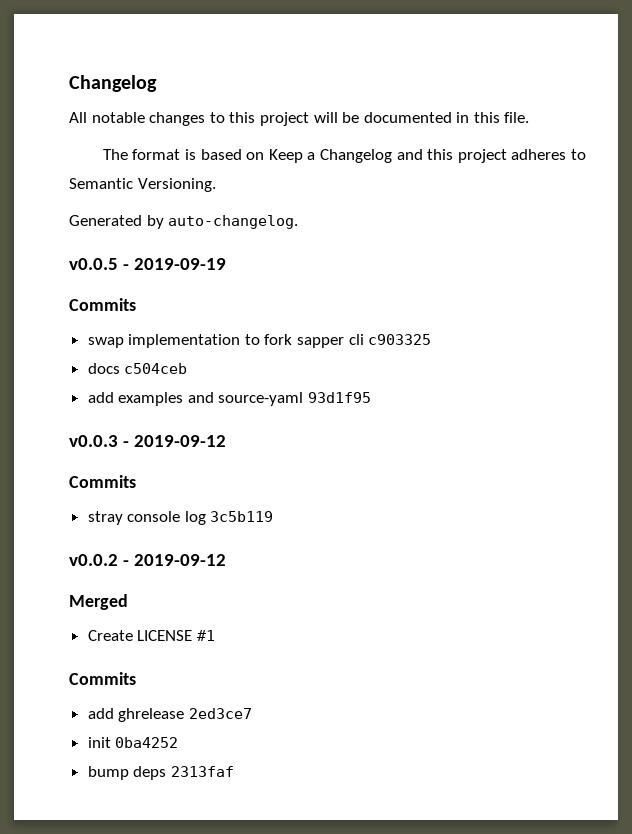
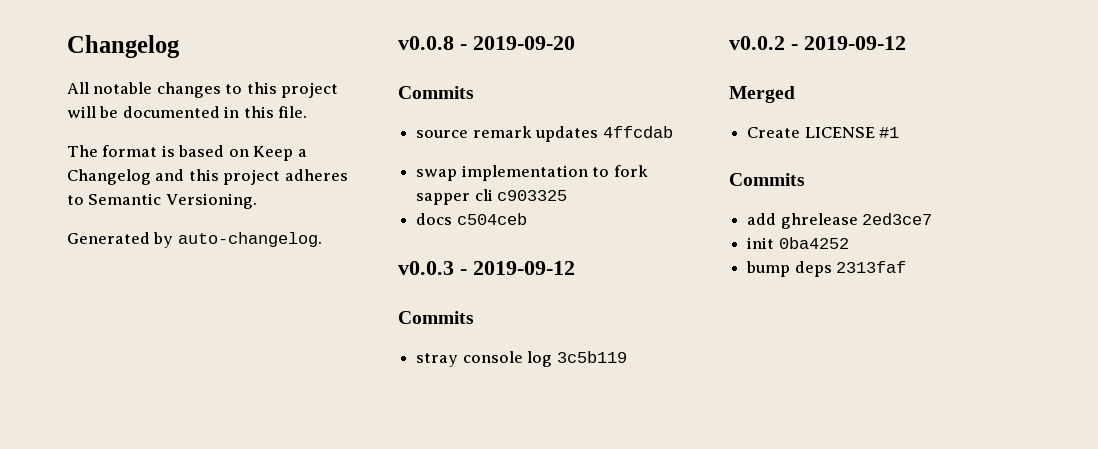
[69,258,226,270] [69,298,136,311] v0.0.5 - 2019-09-19 // Commits -> [398,36,575,50] [398,86,474,99] [416,126,673,142] v0.0.8 - 2019-09-20 // Commits // source remark updates 4ffcdab
[87,392,372,406] // add examples and source-yaml 93d1f95 -> (527, 219) none

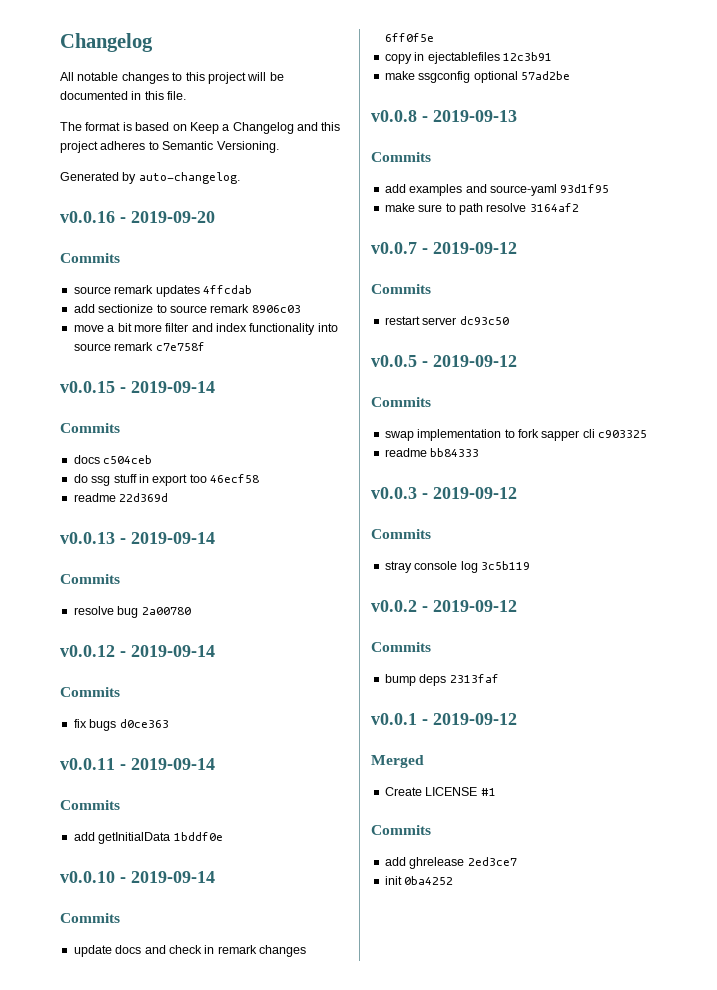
[398,36,454,50] v0.0.8 -> [60,211,115,223] v0.0.16
(673, 132) none -> [73,304,301,313] [73,323,338,335] [73,342,205,351] [60,381,215,393] [60,423,120,433] [73,455,153,464] [73,474,259,486] [73,493,169,502] [60,532,215,544] [60,574,120,584] [73,606,191,618] [60,645,215,657] [60,687,120,697] [73,719,169,731] [60,758,215,770] [60,800,120,810] [73,832,223,844] [60,871,215,883] [60,913,120,923] [73,945,306,957] [384,33,434,42] [384,52,552,64] [384,71,570,83] [371,110,517,122] [371,152,431,162] [384,184,610,196] [384,203,579,215] [371,242,517,254] [371,284,431,294] [384,316,509,325] [371,355,517,367] [371,397,431,407] // add sectionize to source remark 8906c03 // move a bit more filter and index functionality into source remark c7e758f // v0.0.15 - 2019-09-14 // Commits // docs c504ceb // do ssg stuff in export too 46ecf58 // readme 22d369d // v0.0.13 - 2019-09-14 // Commits // resolve bug 2a00780 // v0.0.12 - 2019-09-14 // Commits // fix bugs d0ce363 // v0.0.11 - 2019-09-14 // Commits // add getInitialData 1bddf0e // v0.0.10 - 2019-09-14 // Commits // update docs and check in remark changes 6ff0f5e // copy in ejectablefiles 12c3b91 // make ssgconfig optional 57ad2be // v0.0.8 - 2019-09-13 // Commits // add examples and source-yaml 93d1f95 // make sure to path resolve 3164af2 // v0.0.7 - 2019-09-12 // Commits // restart server dc93c50 // v0.0.5 - 2019-09-12 // Commits
[416,213,527,225] docs c504ceb -> [384,448,480,457] readme bb84333
(906, 43) none -> [371,642,431,652] [384,674,499,686] [371,713,517,725] // Commits // bump deps 2313faf // v0.0.1 - 2019-09-12
[746,261,907,277] // bump deps 2313faf -> (454, 880) none

